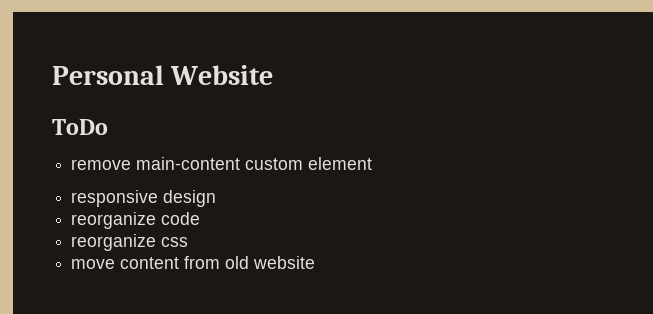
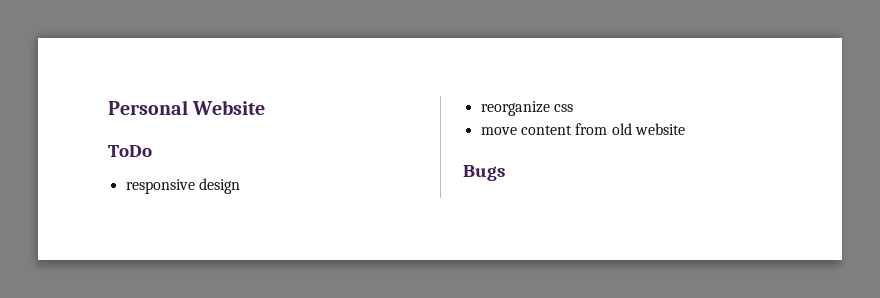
[71,157,373,170] // remove main-content custom element -> (152, 151) none
[71,212,201,229] // reorganize code -> (240, 186) none
(316, 262) none -> [463,165,505,181] // Bugs

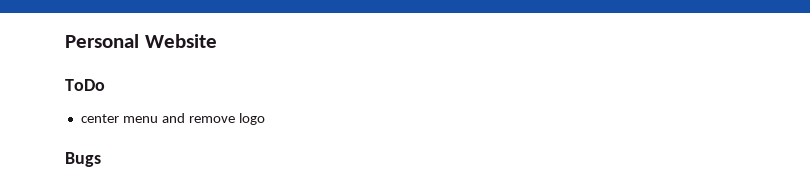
[125,178,240,194] [480,101,573,116] [480,123,685,135] responsive design // reorganize css // move content from old website -> [80,113,265,125] center menu and remove logo

